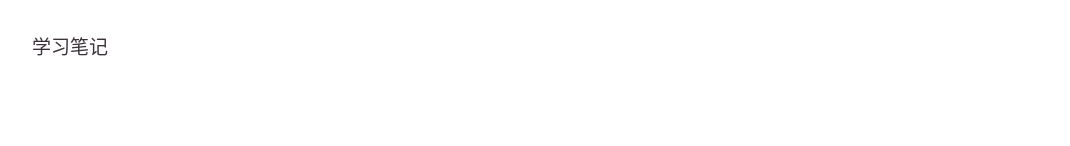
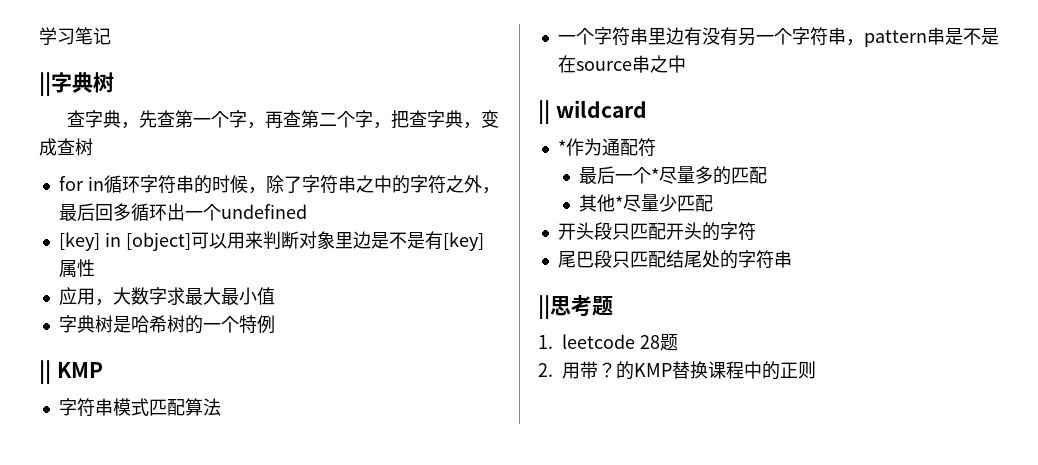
(108, 46) none -> [39,72,114,96] [66,110,499,129] [39,138,93,156] [58,175,500,194] [58,203,307,221] [58,231,484,251] [58,259,95,277] [58,287,275,306] [58,315,275,334] [39,360,103,384] [58,398,221,417] [557,27,999,47] [557,55,686,73] [538,100,647,124] [557,138,656,157] [579,166,768,185] [579,194,714,212] [557,222,756,241] [557,250,792,269] [538,295,613,319] [538,334,678,351] [538,361,816,380] // ||字典树 // 查字典，先查第一个字，再查第二个字，把查字典，变成查树 // for in循环字符串的时候，除了字符串之中的字符之外，最后回多循环出一个undefined // [key] in [object]可以用来判断对象里边是不是有[key]属性 // 应用，大数字求最大最小值 // 字典树是哈希树的一个特例 // || KMP // 字符串模式匹配算法 // 一个字符串里边有没有另一个字符串，pattern串是不是在source串之中 // || wildcard // *作为通配符 // 最后一个*尽量多的匹配 // 其他*尽量少匹配 // 开头段只匹配开头的字符 // 尾巴段只匹配结尾处的字符串 // ||思考题 // 1. leetcode 28题 // 2.用带？的KMP替换课程中的正则

